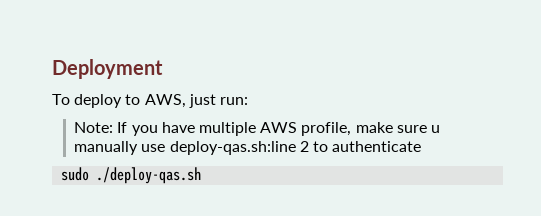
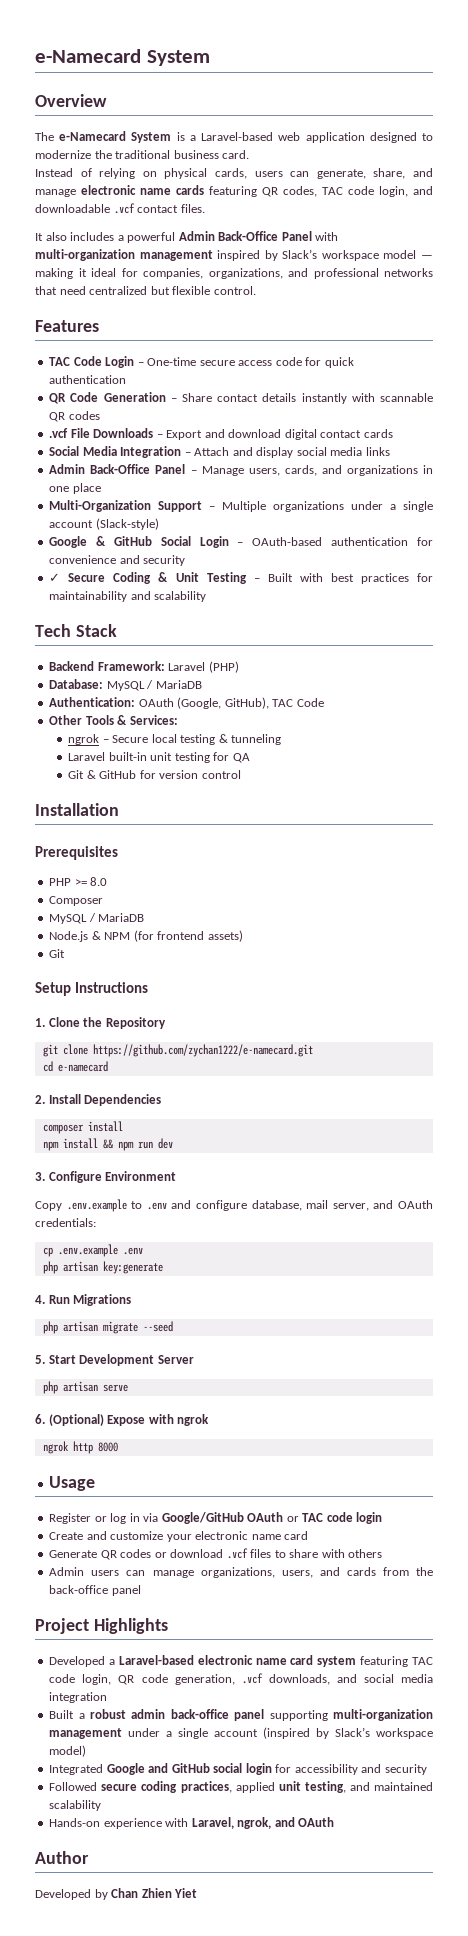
[52,59,163,79] [52,94,248,108] [74,122,440,136] [74,141,422,155] [61,167,202,184] Deployment // To deploy to AWS, just run: // Note: If you have multiple AWS profile, make sure u manually use deploy-qas.sh:line 2 to authenticate // sudo ./deploy-qas.sh -> [35,49,210,66] [35,94,107,107] [35,131,434,143] [35,150,250,159] [35,168,433,179] [35,185,433,197] [35,203,205,214] [35,231,339,243] [35,249,433,261] [35,268,433,279] [35,286,256,295] [35,320,99,332] [49,356,354,368] [49,375,127,384] [49,392,433,404] [49,411,100,422] [49,428,393,440] [49,446,390,458] [49,464,434,476] [49,483,101,494] [49,500,433,512] [49,518,159,530] [49,536,433,548] [49,555,186,566] [49,572,433,584] [49,591,207,602] [35,624,117,637] [49,661,239,673] [49,679,202,691] [49,697,324,709] [49,715,178,725] [68,734,282,745] [68,752,250,763] [68,770,241,779] [35,803,119,816] [35,846,118,860] [49,877,108,886] [49,896,104,906] [49,913,145,924] [49,930,243,942] [49,949,66,958] [35,982,149,996] [35,1017,166,1029] [42,1044,313,1057] [42,1061,108,1072] [35,1094,162,1106] [42,1121,123,1134] [42,1138,173,1151] [35,1171,177,1183] [35,1199,434,1212] [35,1218,96,1227] [42,1244,143,1257] [42,1261,163,1274] [35,1294,132,1306] [42,1321,173,1334] [35,1354,194,1366] [42,1381,128,1394] [35,1414,210,1426] [42,1441,118,1454] [49,1476,96,1491] [49,1512,383,1524] [49,1531,309,1542] [49,1548,383,1560] [49,1567,433,1578] [49,1585,141,1596] [35,1618,168,1634] [49,1655,433,1667] [49,1673,433,1685] [49,1692,108,1703] [49,1709,433,1721] [49,1727,433,1739] [49,1745,87,1757] [49,1763,427,1775] [49,1781,433,1793] [49,1800,102,1811] [49,1817,335,1829] [35,1851,89,1864] [35,1888,198,1900] e-Namecard System // Overview // The e-Namecard System is a Laravel-based web application designed to modernize the traditional business card. // Instead of relying on physical cards, users can generate, share, and manage electronic name cards featuring QR codes, TAC code login, and downloadable .vcf contact files. // It also includes a powerful Admin Back-Office Panel with multi-organization management inspired by Slack’s workspace model — making it ideal for companies, organizations, and professional networks that need centralized but flexible control. // Features // TAC Code Login – One-time secure access code for quick authentication // QR Code Generation – Share contact details instantly with scannable QR codes // .vcf File Downloads – Export and download digital contact cards // Social Media Integration – Attach and display social media links // Admin Back-Office Panel – Manage users, cards, and organizations in one place // Multi-Organization Support – Multiple organizations under a single account (Slack-style) // Google & GitHub Social Login – OAuth-based authentication for convenience and security // ✓ Secure Coding & Unit Testing – Built with best practices for maintainability and scalability // Tech Stack // Backend Framework: Laravel (PHP) // Database: MySQL / MariaDB // Authentication: OAuth (Google, GitHub), TAC Code // Other Tools & Services: // ngrok – Secure local testing & tunneling // Laravel built-in unit testing for QA // Git & GitHub for version control // Installation // Prerequisites // PHP >= 8.0 // Composer // MySQL / MariaDB // Node.js & NPM (for frontend assets) // Git // Setup Instructions // 1. Clone the Repository // git clone https://github.com/zychan1222/e-namecard.git // cd e-namecard // 2. Install Dependencies // composer install // npm install && npm run dev // 3. Configure Environment // Copy .env.example to .env and configure database, mail server, and OAuth credentials: // cp .env.example .env // php artisan key:generate // 4. Run Migrations // php artisan migrate --seed // 5. Start Development Server // php artisan serve // 6. (Optional) Expose with ngrok // ngrok http 8000 // Usage // Register or log in via Google/GitHub OAuth or TAC code login // Create and customize your electronic name card // Generate QR codes or download .vcf files to share with others // Admin users can manage organizations, users, and cards from the back-office panel // Project Highlights // Developed a Laravel-based electronic name card system featuring TAC code login, QR code generation, .vcf downloads, and social media integration // Built a robust admin back-office panel supporting multi-organization management under a single account (inspired by Slack’s workspace model) // Integrated Google and GitHub social login for accessibility and security // Followed secure coding practices, applied unit testing, and maintained scalability // Hands-on experience with Laravel, ngrok, and OAuth // Author // Developed by Chan Zhien Yiet

